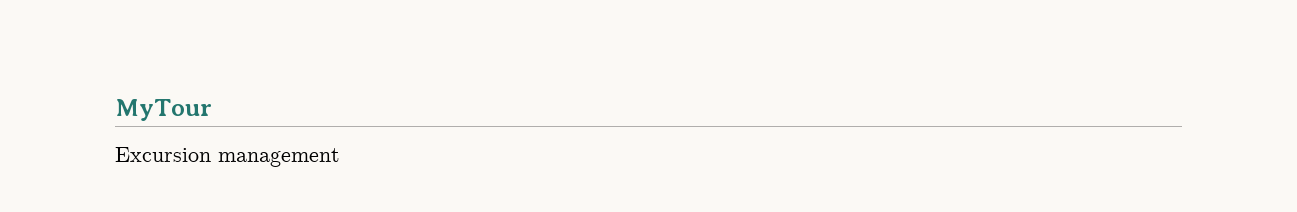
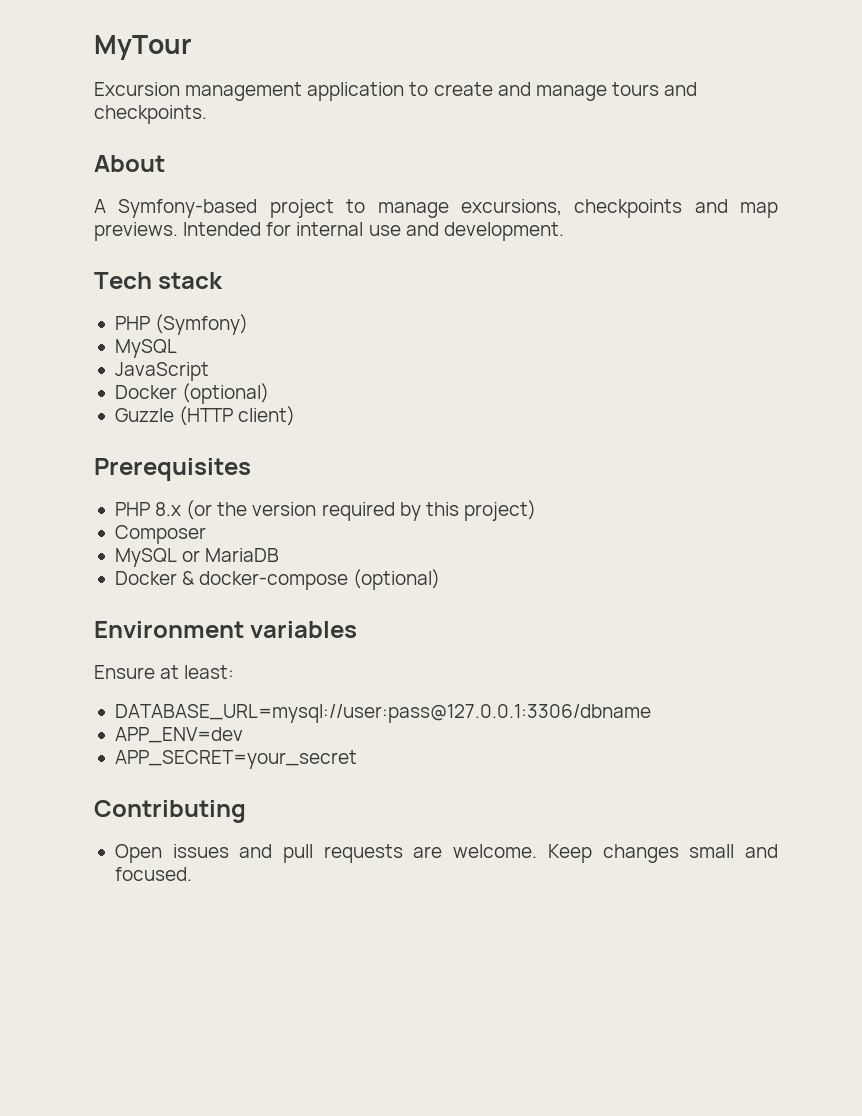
(340, 157) none -> [307,82,698,101] [94,105,207,124] [94,155,165,172] [94,199,778,218] [94,222,564,241] [94,272,224,289] [114,314,249,335] [114,339,177,358] [114,362,209,381] [114,383,270,404] [114,406,296,426] [94,458,251,481] [114,500,536,521] [114,525,206,544] [114,548,280,567] [114,569,441,590] [94,621,358,638] [94,665,235,679] [114,704,651,723] [114,727,243,743] [114,750,357,769] [94,800,246,823] [114,844,779,863] [114,867,192,881] application to create and manage tours and checkpoints. // About // A Symfony-based project to manage excursions, checkpoints and map previews. Intended for internal use and development. // Tech stack // PHP (Symfony) // MySQL // JavaScript // Docker (optional) // Guzzle (HTTP client) // Prerequisites // PHP 8.x (or the version required by this project) // Composer // MySQL or MariaDB // Docker & docker-compose (optional) // Environment variables // Ensure at least: // DATABASE_URL=mysql://user:pass@127.0.0.1:3306/dbname // APP_ENV=dev // APP_SECRET=your_secret // Contributing // Open issues and pull requests are welcome. Keep changes small and focused.

